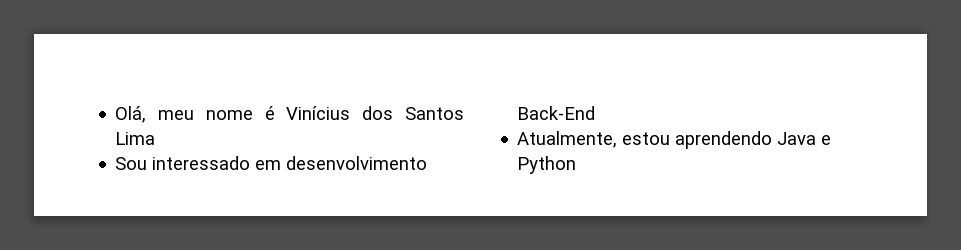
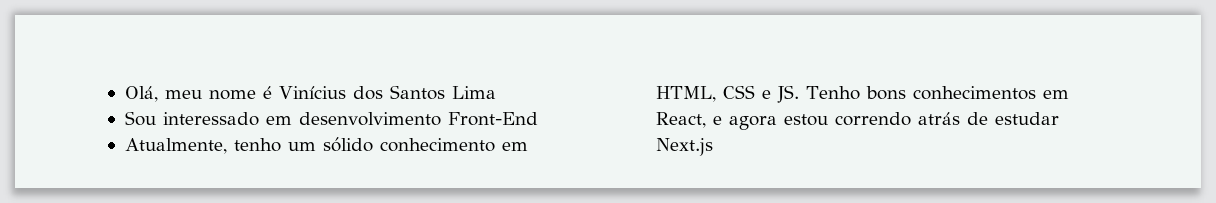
[517,106,596,120] Back-End -> [447,112,538,126] Front-End
[622,131,832,149] [517,156,577,174] estou aprendendo Java e Python -> [233,137,528,152] [655,85,1069,103] [655,112,1059,130] [655,138,713,156] tenho um sólido conhecimento em HTML, CSS e JS. Tenho bons conhecimentos em React, e agora estou correndo atrás de estudar Next.js

